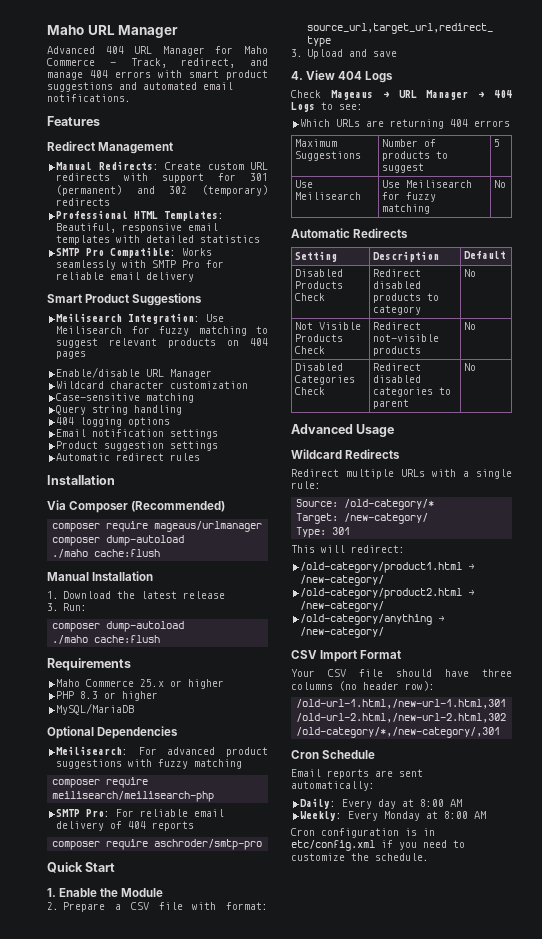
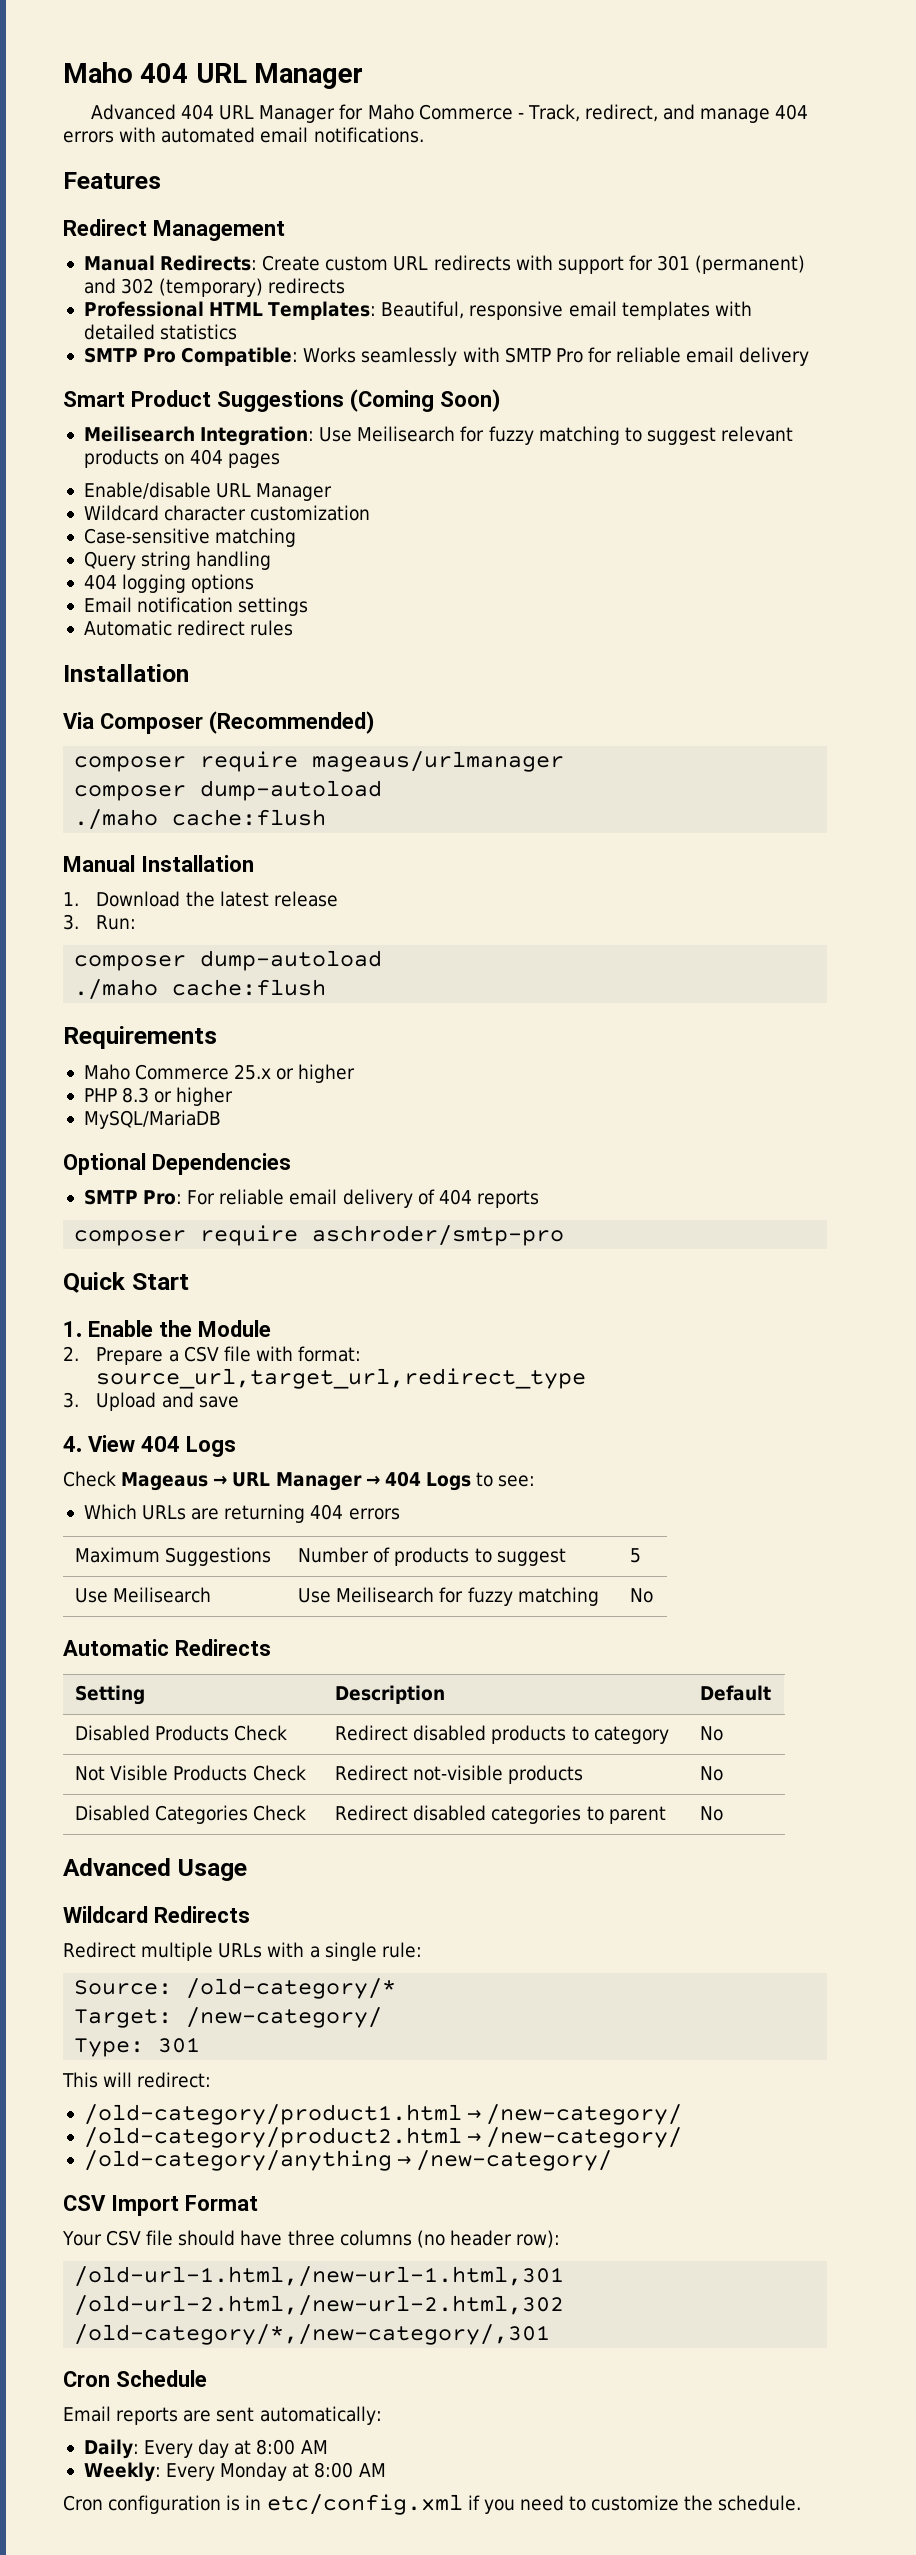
[47,25,84,35] Maho -> [63,62,189,83] Maho 404
[189,70,268,80] [47,82,137,92] smart product suggestions and -> (157, 134) none
(203, 299) none -> [350,389,501,412] (Coming Soon)
[56,441,219,451] // Product suggestion settings -> (309, 606) none
[56,746,268,757] [56,759,243,769] [52,777,149,788] [52,791,215,802] // Meilisearch: For advanced product suggestions with fuzzy matching // composer require meilisearch/meilisearch-php -> (291, 1164) none

